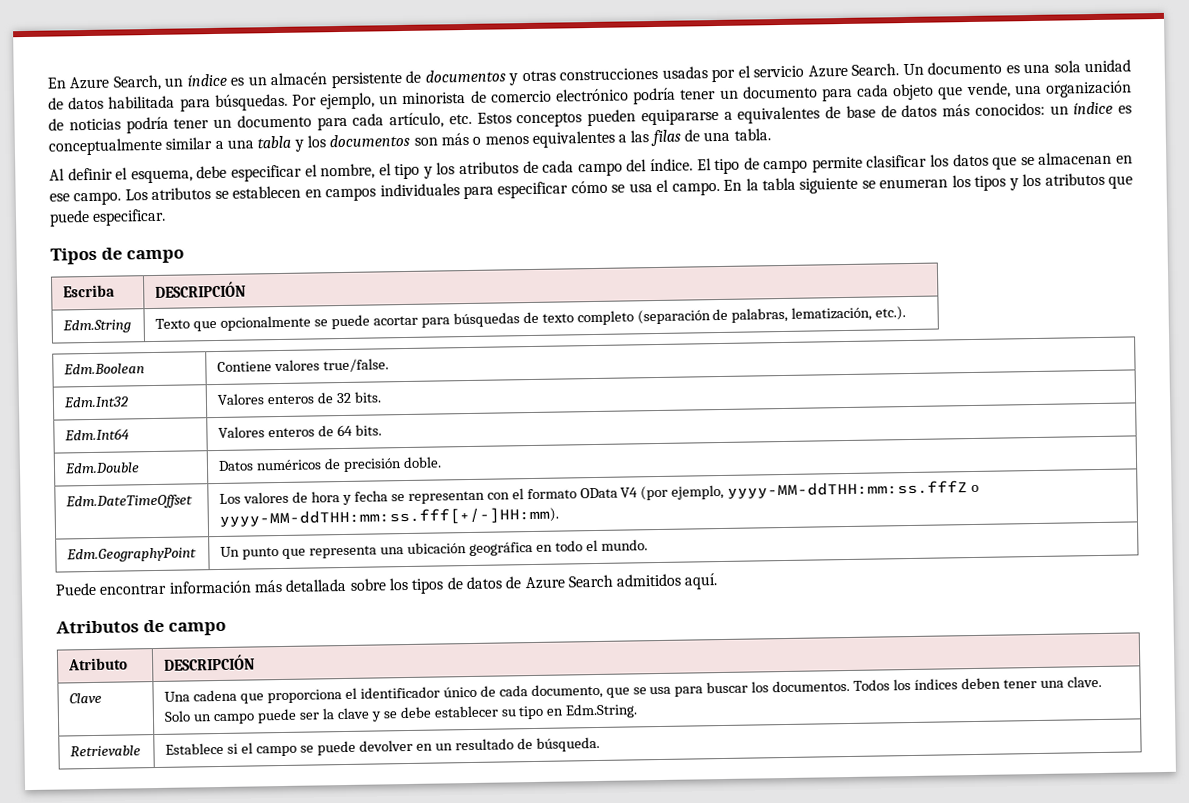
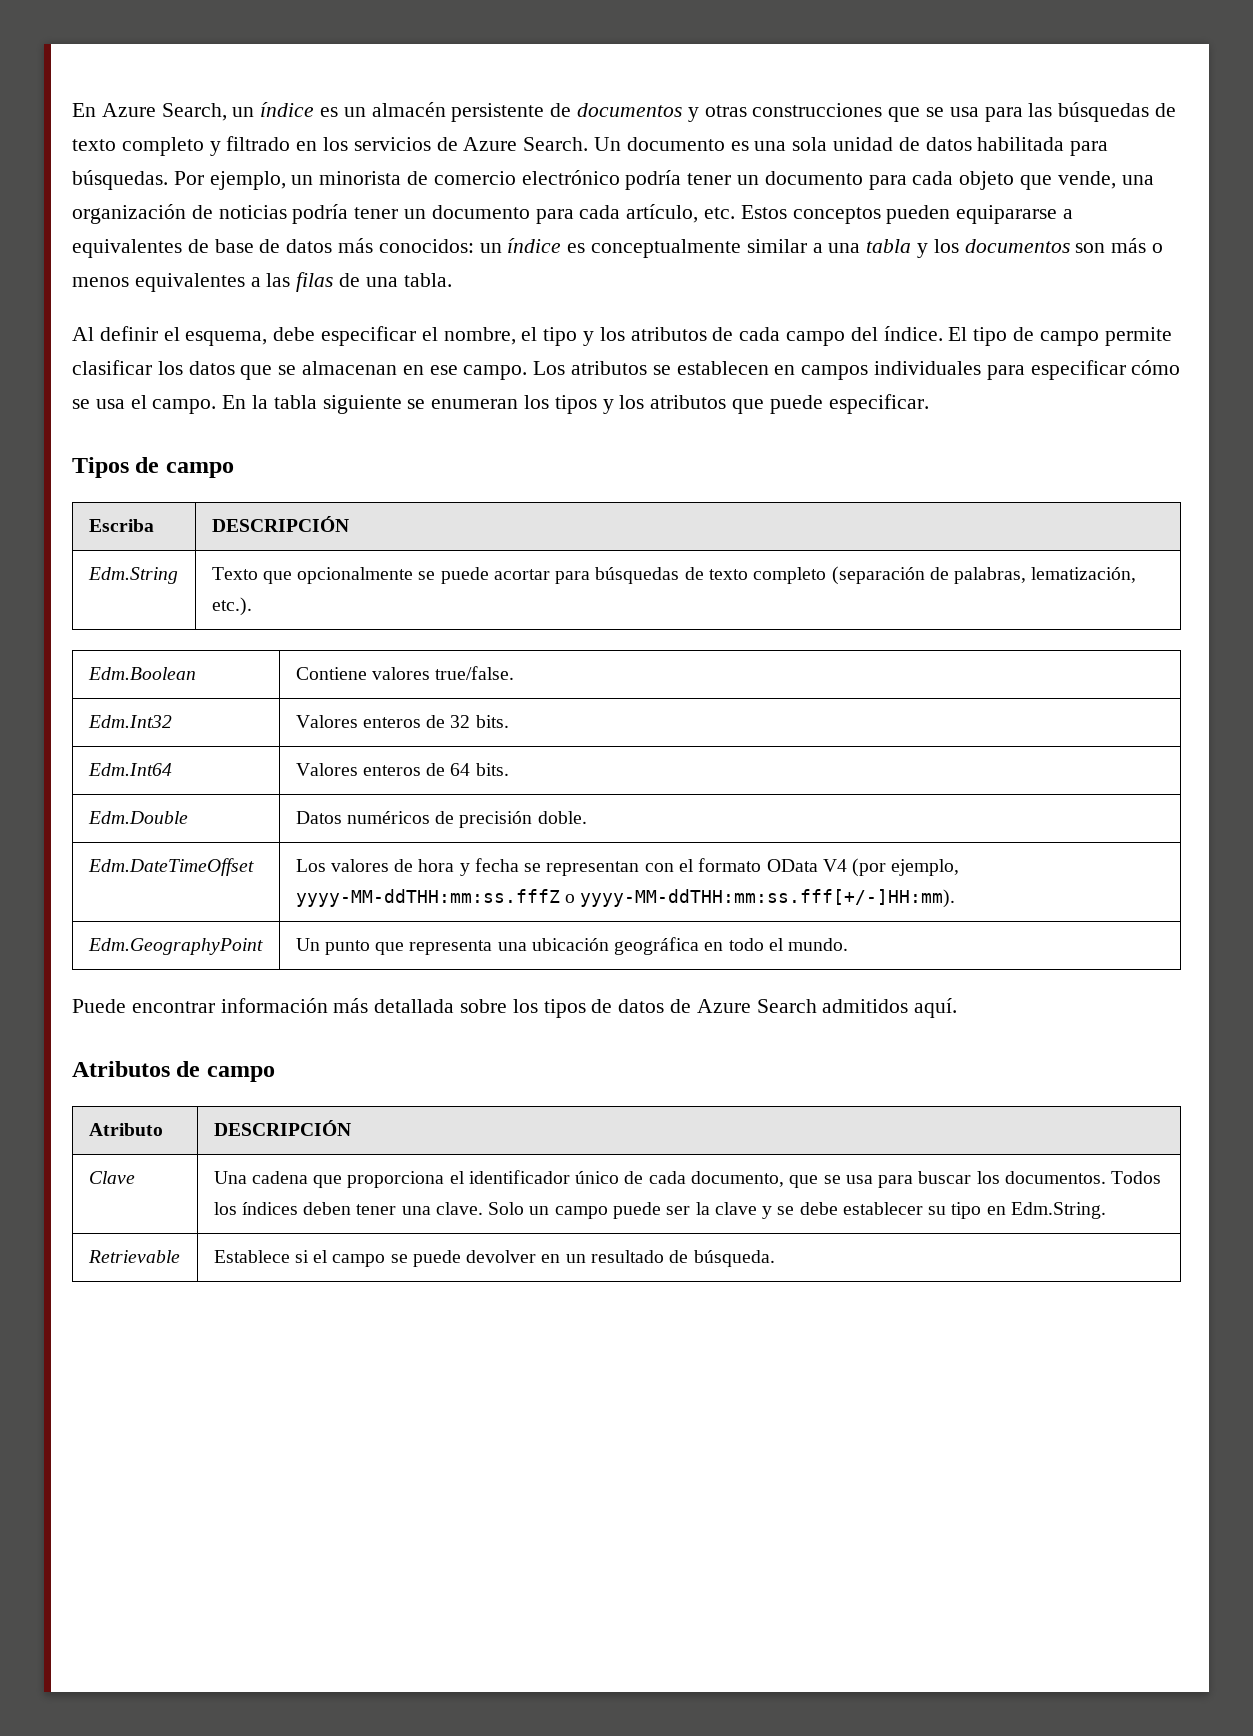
[661,65,805,83] usadas por el servicio -> [888,102,1177,122] [72,136,458,156] que se usa para las búsquedas de texto completo y filtrado en los servicios de

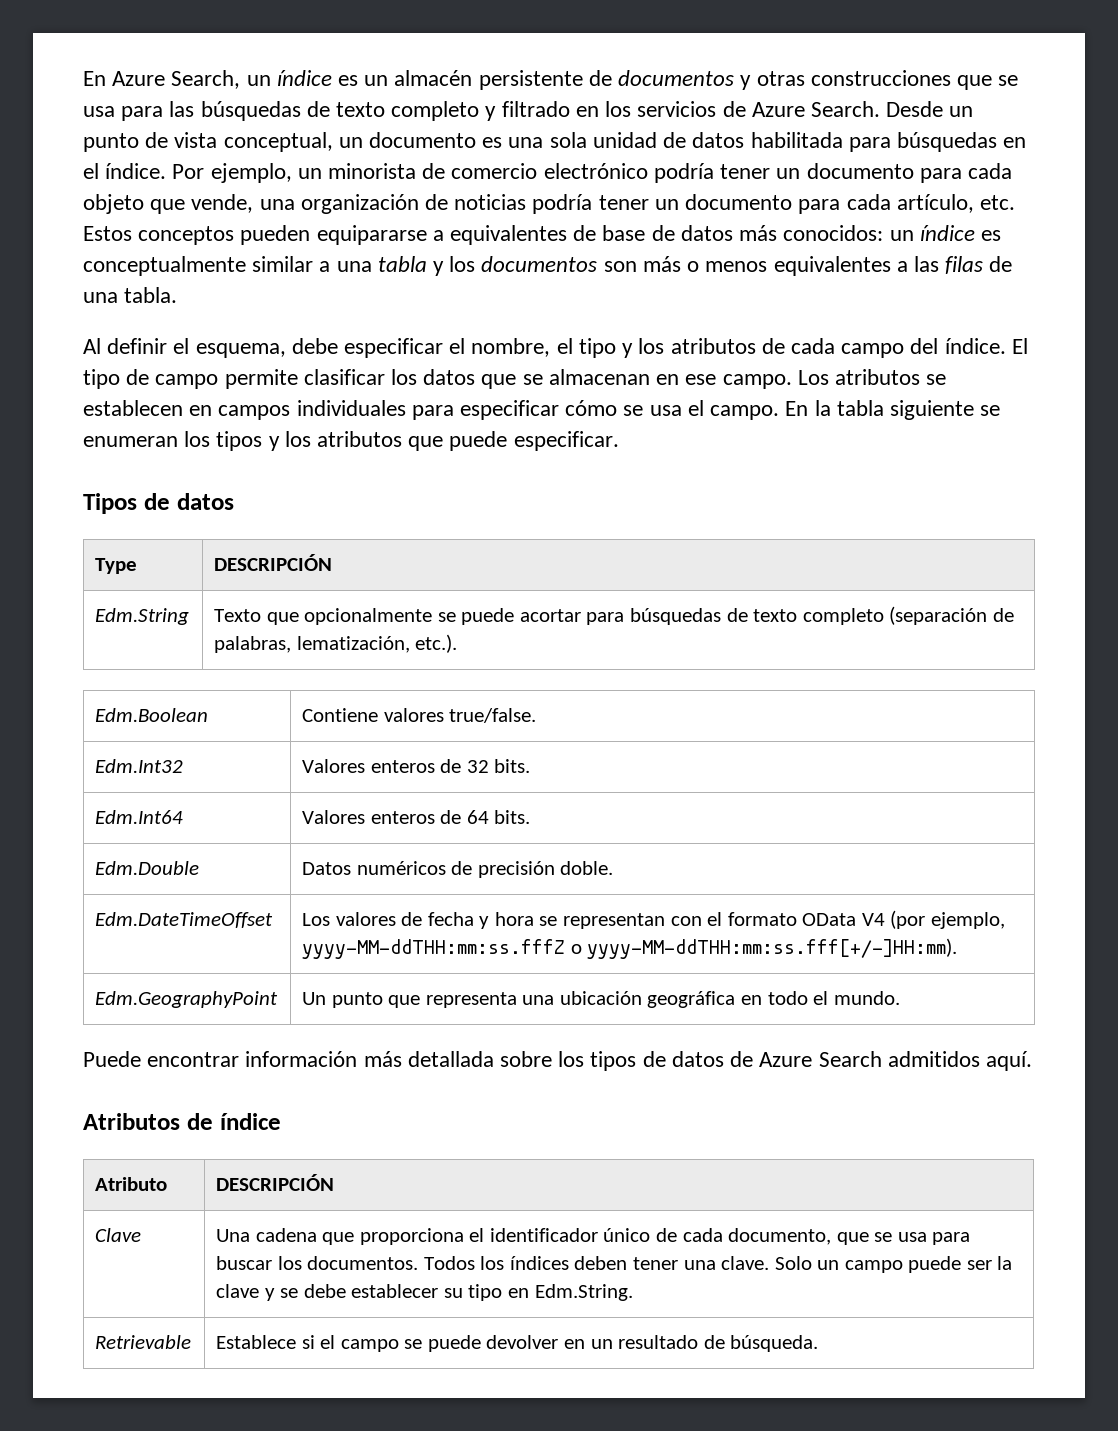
[594,137,622,151] Un -> [886,101,974,117] [83,132,363,152] Desde un punto de vista conceptual, un
[72,170,168,190] búsquedas. -> [896,132,1027,152] [83,163,167,179] búsquedas en el índice.
[165,462,234,478] [88,519,154,532] campo // Escriba -> [176,493,234,510] [95,558,138,574] datos // Type
[418,858,519,876] hora y fecha -> [427,912,534,929] fecha y hora
[206,1066,275,1082] campo -> [219,1113,281,1130] índice

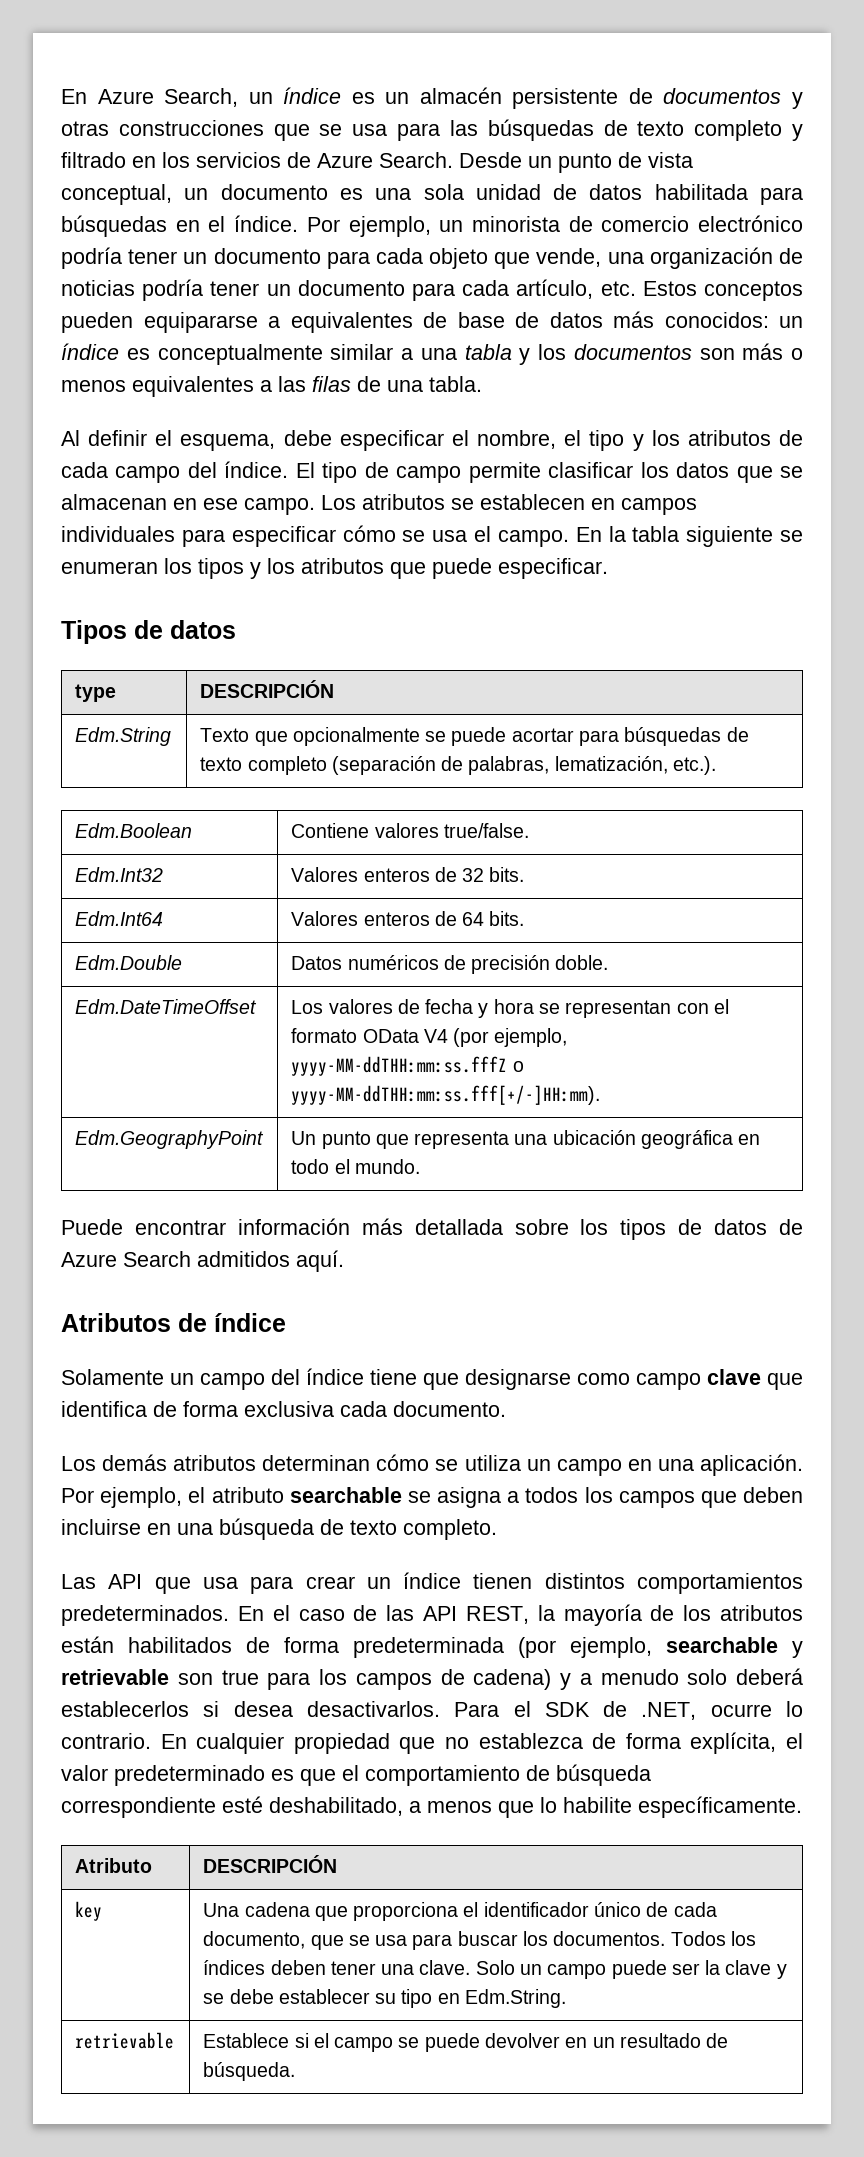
[95,558,138,574] Type -> [75,684,117,702] type
(281, 1121) none -> [61,1368,803,1390] [61,1401,506,1417] [61,1454,803,1476] [61,1487,803,1508] [61,1518,497,1540] [61,1572,803,1594] [61,1604,803,1626] [61,1636,803,1658] [61,1668,803,1690] [61,1701,803,1720] [61,1732,804,1754] [61,1764,651,1786] [61,1796,802,1818] // Solamente un campo del índice tiene que designarse como campo clave que identifica de forma exclusiva cada documento. // Los demás atributos determinan cómo se utiliza un campo en una aplicación. Por ejemplo, el atributo searchable se asigna a todos los campos que deben incluirse en una búsqueda de texto completo. // Las API que usa para crear un índice tienen distintos comportamientos predeterminados. En el caso de las API REST, la mayoría de los atributos están habilitados de forma predeterminada (por ejemplo, searchable y retrievable son true para los campos de cadena) y a menudo solo deberá establecerlos si desea desactivarlos. Para el SDK de .NET, ocurre lo contrario. En cualquier propiedad que no establezca de forma explícita, el valor predeterminado es que el comportamiento de búsqueda correspondiente esté deshabilitado, a menos que lo habilite específicamente.
[95,1228,142,1242] Clave -> [75,1901,103,1921] key
[95,1335,192,1349] Retrievable -> [75,2032,175,2049] retrievable

